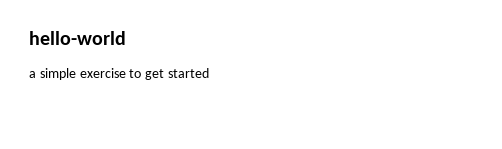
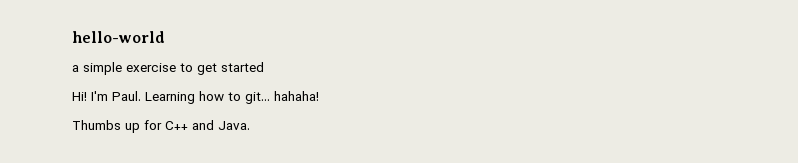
(209, 73) none -> [72,91,319,104] [72,120,250,133] // Hi! I'm Paul. Learning how to git... hahaha! // Thumbs up for C++ and Java.

